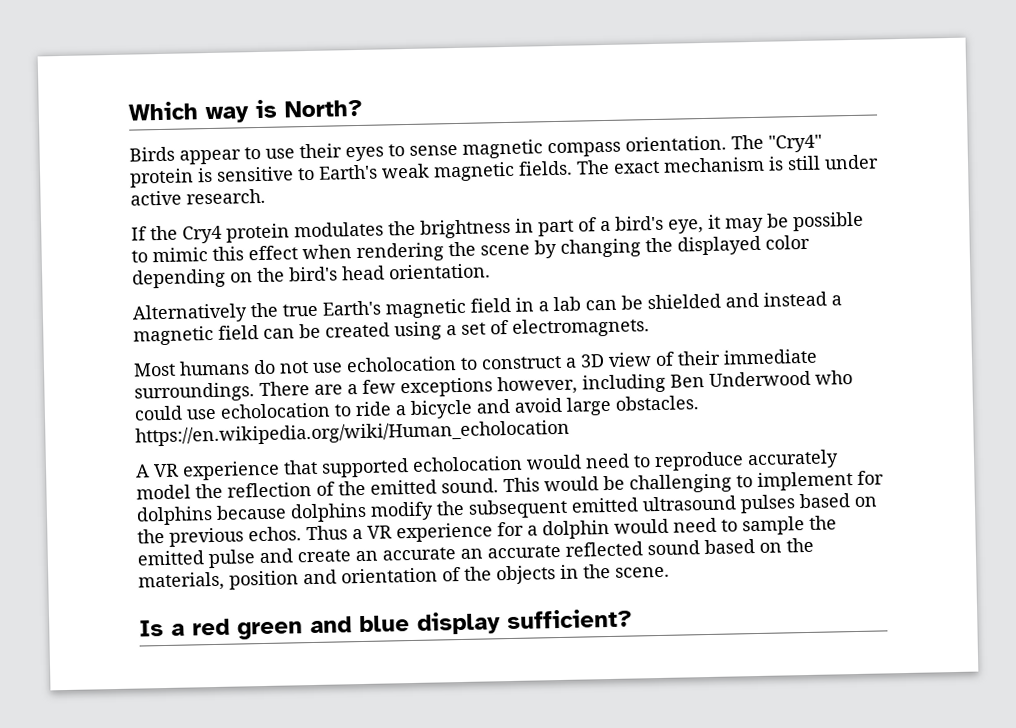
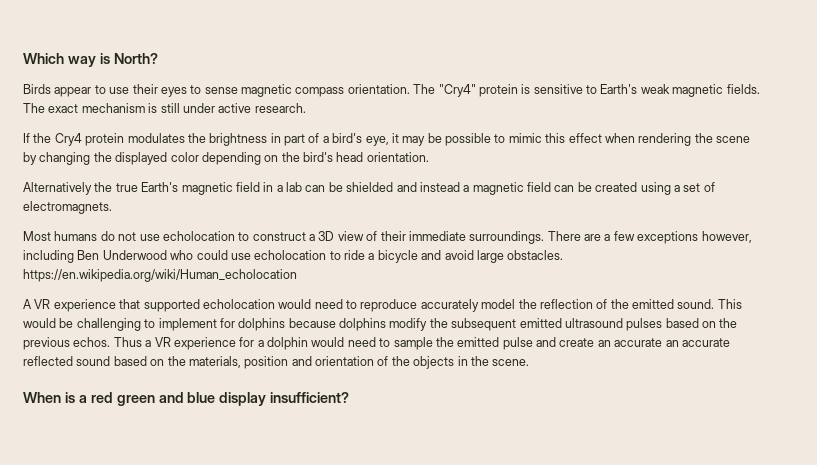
[139,620,164,637] Is -> [23,392,75,403] When is
[507,608,633,630] sufficient? -> [270,392,350,403] insufficient?

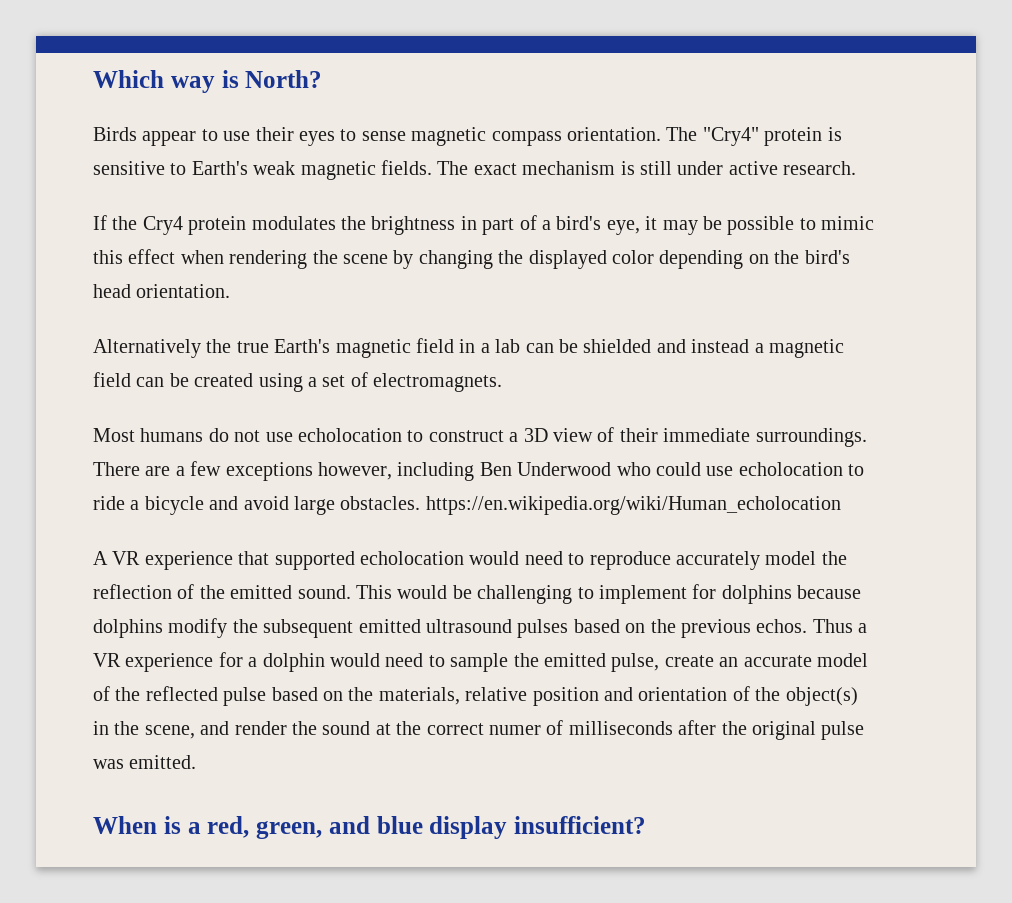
[502,337,556,350] pulse and -> [611,653,660,672] pulse,
[665,338,730,347] [23,356,111,366] an accurate reflected sound -> [816,653,868,667] [93,686,267,706] model of the reflected pulse
(241, 362) none -> [465,687,528,701] relative
[413,356,455,369] objects -> [785,687,858,706] object(s)
[492,359,530,366] scene. -> [144,720,865,740] [93,755,197,769] scene, and render the sound at the correct numer of milliseconds after the original pulse was emitted.
[90,392,155,406] red green -> [207,816,322,839] red, green,

